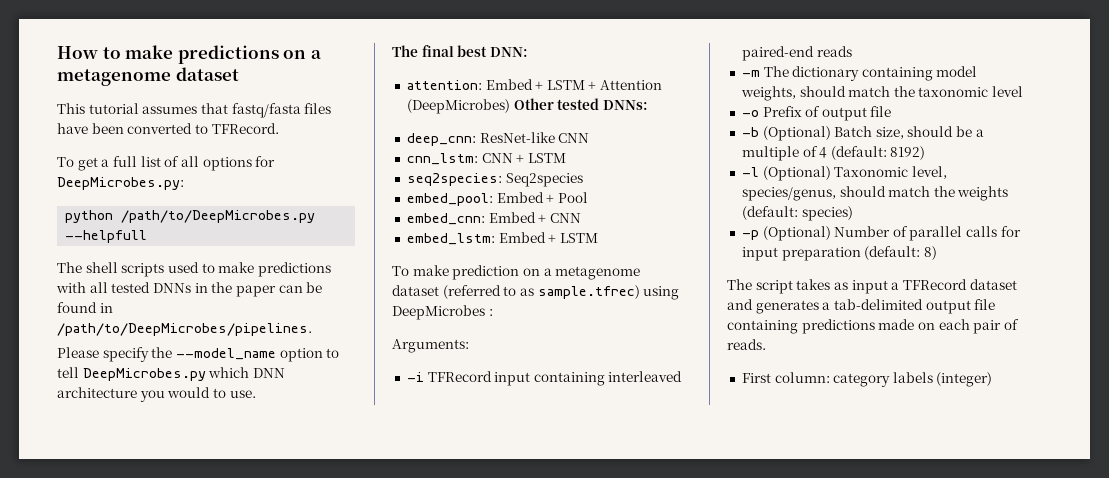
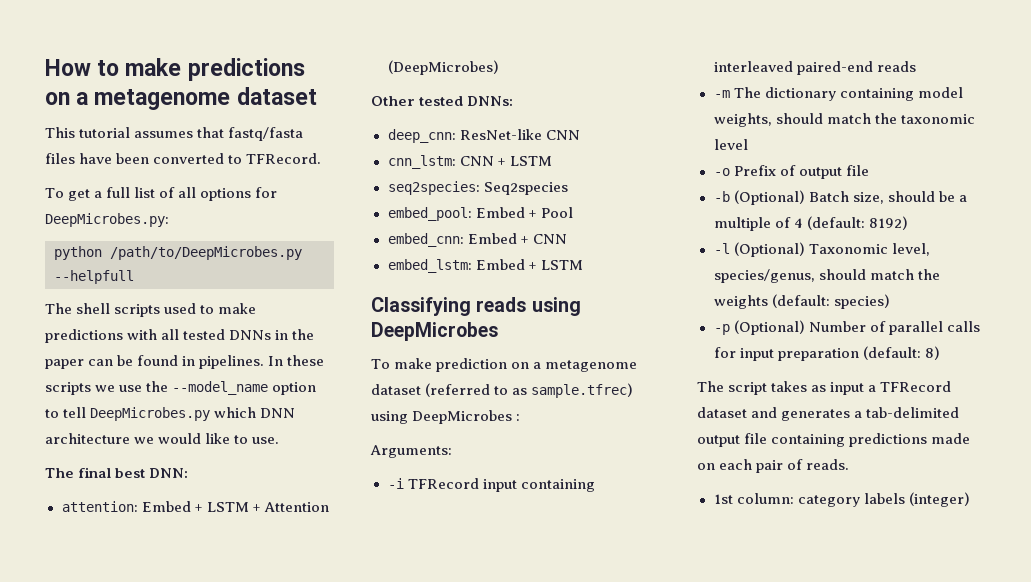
[57,323,312,336] [57,347,149,362] /path/to/DeepMicrobes/pipelines. // Please specify -> [199,355,325,369] [45,382,143,395] pipelines. In these scripts we use
[139,387,211,402] you would -> [134,433,231,444] we would like
(510, 106) none -> (499, 67) //
(598, 238) none -> [371,297,581,316] [371,322,498,341] // Classifying reads using DeepMicrobes
[741,373,771,383] First -> [713,494,733,504] 1st

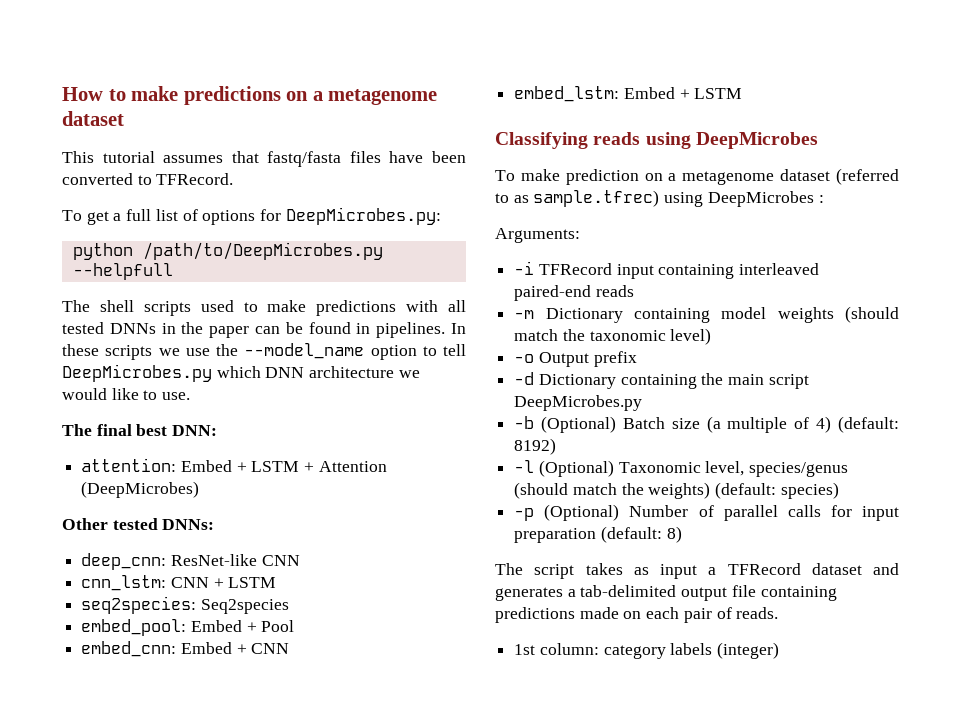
[178,187,197,198] all -> (198, 215) none
[733,87,963,101] [713,113,823,127] The dictionary containing model weights, should -> [545,306,899,323] Dictionary containing model weights (should
[713,139,748,150] level -> [670,328,712,345] level)
[733,165,869,179] Prefix of output file -> [538,351,637,367] [514,372,809,389] [514,395,643,411] Output prefix // -d Dictionary containing the main script DeepMicrobes.py
[852,191,967,204] size, should be a -> [671,416,721,433] size (a
[793,218,803,228] 4 -> [816,416,832,433] 4)
[713,269,940,283] [713,295,768,309] species/genus, should match the weights -> [749,462,849,477] [514,482,711,499] species/genus (should match the weights)

